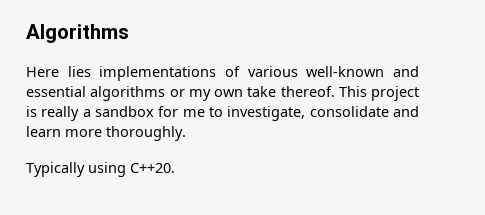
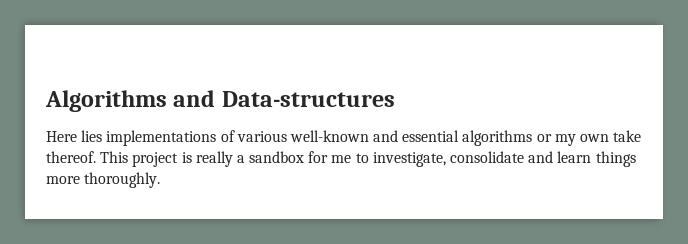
(129, 33) none -> [173,90,395,107] and Data-structures
(61, 131) none -> [595,151,636,167] things
[26,162,175,177] // Typically using C++20. -> (161, 180) none

